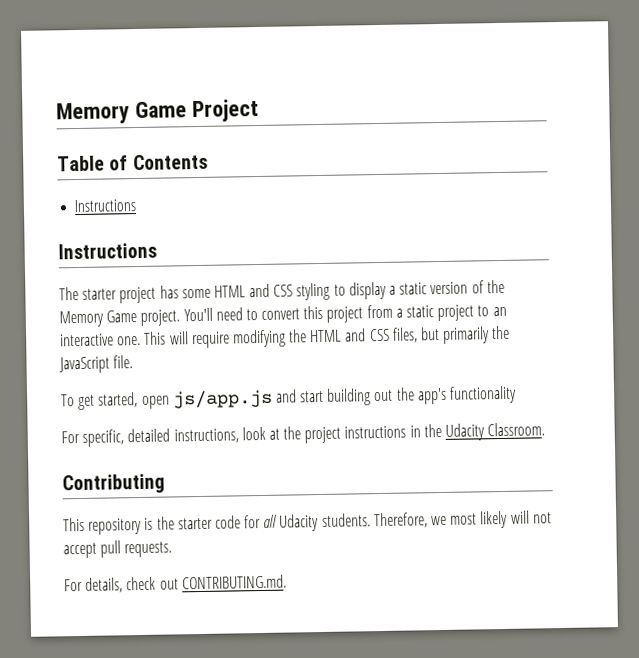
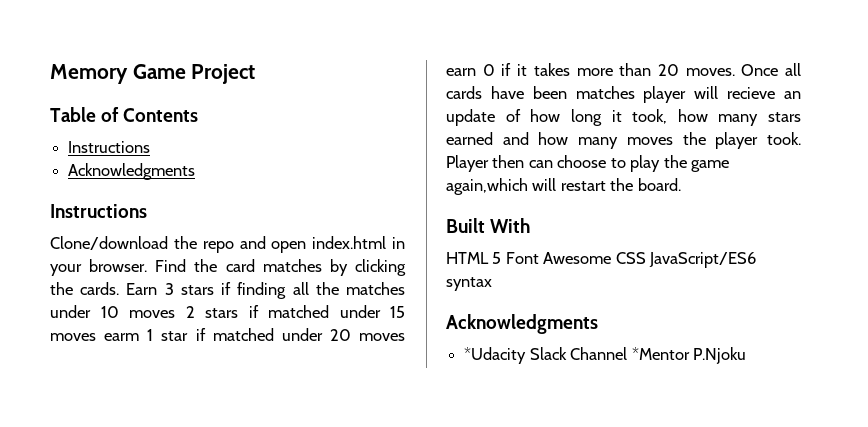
[58,242,157,260] [59,279,505,304] [59,304,507,328] [60,325,511,349] [59,355,134,374] [61,385,518,411] [61,422,546,447] [62,473,165,495] [63,510,552,535] [63,540,173,559] [64,574,287,593] // Instructions // The starter project has some HTML and CSS styling to display a static version of the Memory Game project. You'll need to convert this project from a static project to an interactive one. This will require modifying the HTML and CSS files, but primarily the JavaScript file. // To get started, open js/app.js and start building out the app's functionality // For specific, detailed instructions, look at the project instructions in the Udacity Classroom. // Contributing // This repository is the starter code for all Udacity students. Therefore, we most likely will not accept pull requests. // For details, check out CONTRIBUTING.md. -> [68,163,196,180] [50,204,147,218] [50,236,405,253] [50,259,406,276] [50,282,406,299] [50,305,405,318] [50,328,405,341] [446,63,801,76] [446,86,801,103] [446,109,801,126] [446,132,801,149] [446,155,730,172] [446,178,681,195] [446,218,531,233] [446,252,757,268] [446,277,492,291] [446,314,598,334] [464,347,746,364] // Acknowledgments // Instructions // Clone/download the repo and open index.html in your browser. Find the card matches by clicking the cards. Earn 3 stars if finding all the matches under 10 moves 2 stars if matched under 15 moves earm 1 star if matched under 20 moves earn 0 if it takes more than 20 moves. Once all cards have been matches player will recieve an update of how long it took, how many stars earned and how many moves the player took. Player then can choose to play the game again,which will restart the board. // Built With // HTML 5 Font Awesome CSS JavaScript/ES6 syntax // Acknowledgments // *Udacity Slack Channel *Mentor P.Njoku

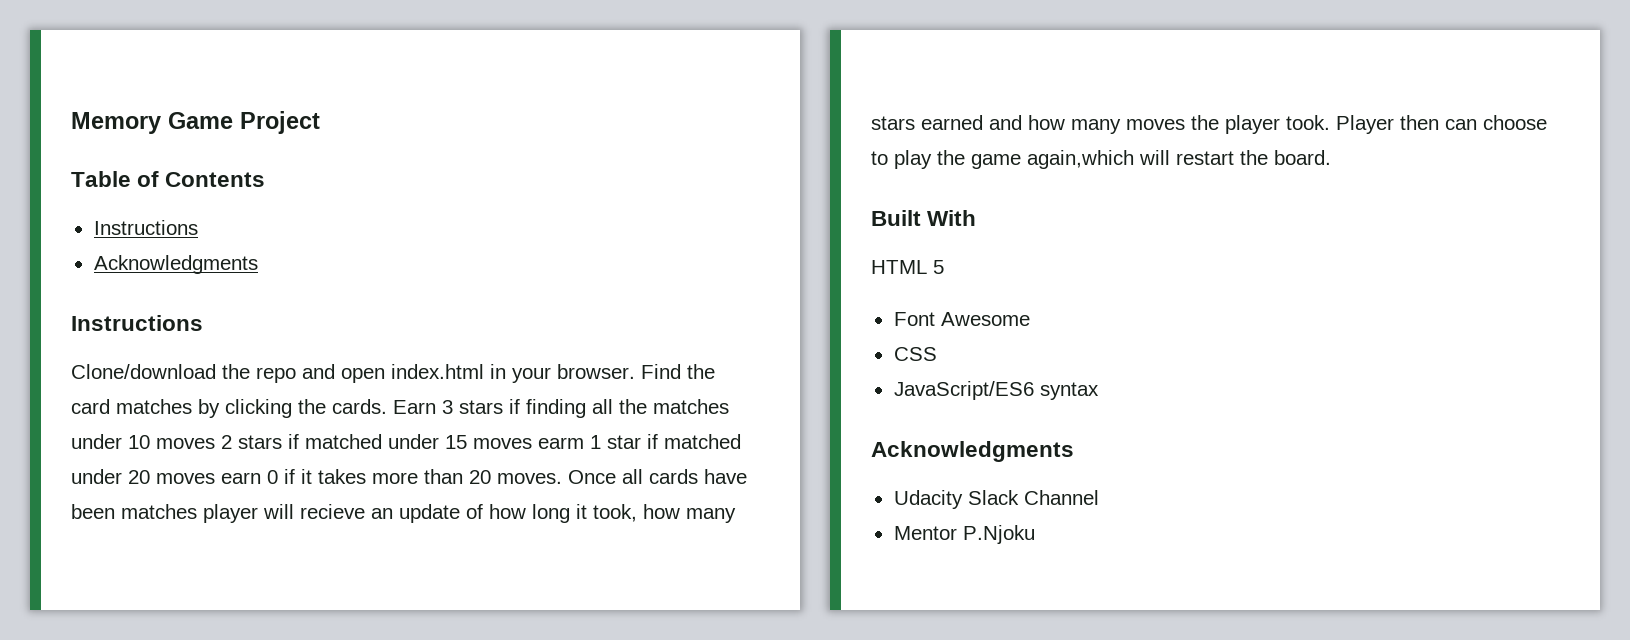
(502, 258) none -> (944, 267) //
(612, 258) none -> (1030, 319) //
(646, 258) none -> (937, 354) //
[464,347,527,364] *Udacity -> [893,490,963,509] Udacity
[631,347,690,360] *Mentor -> [893,526,957,540] // Mentor

